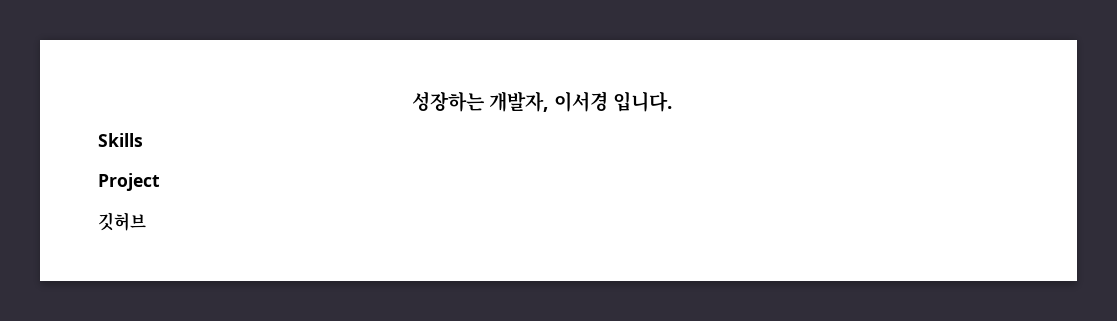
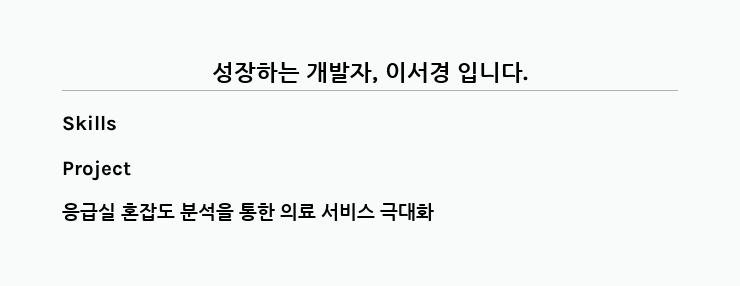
[98,212,146,231] 깃허브 -> [62,203,434,221] 응급실 혼잡도 분석을 통한 의료 서비스 극대화

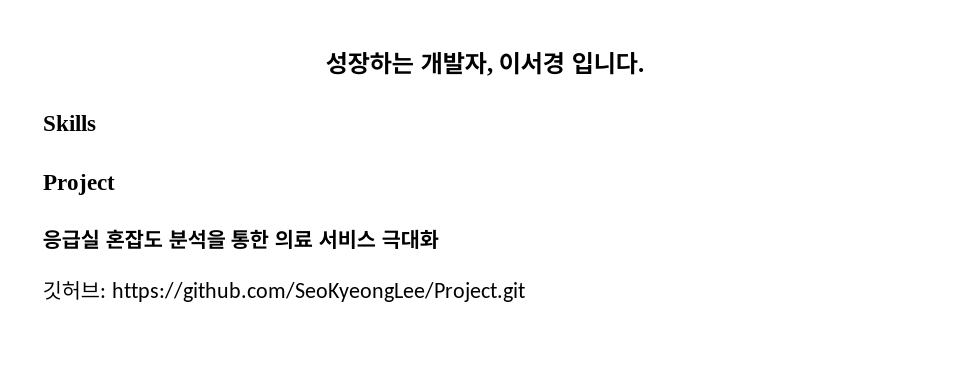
(434, 212) none -> [43,281,525,302] // 깃허브: https://github.com/SeoKyeongLee/Project.git

